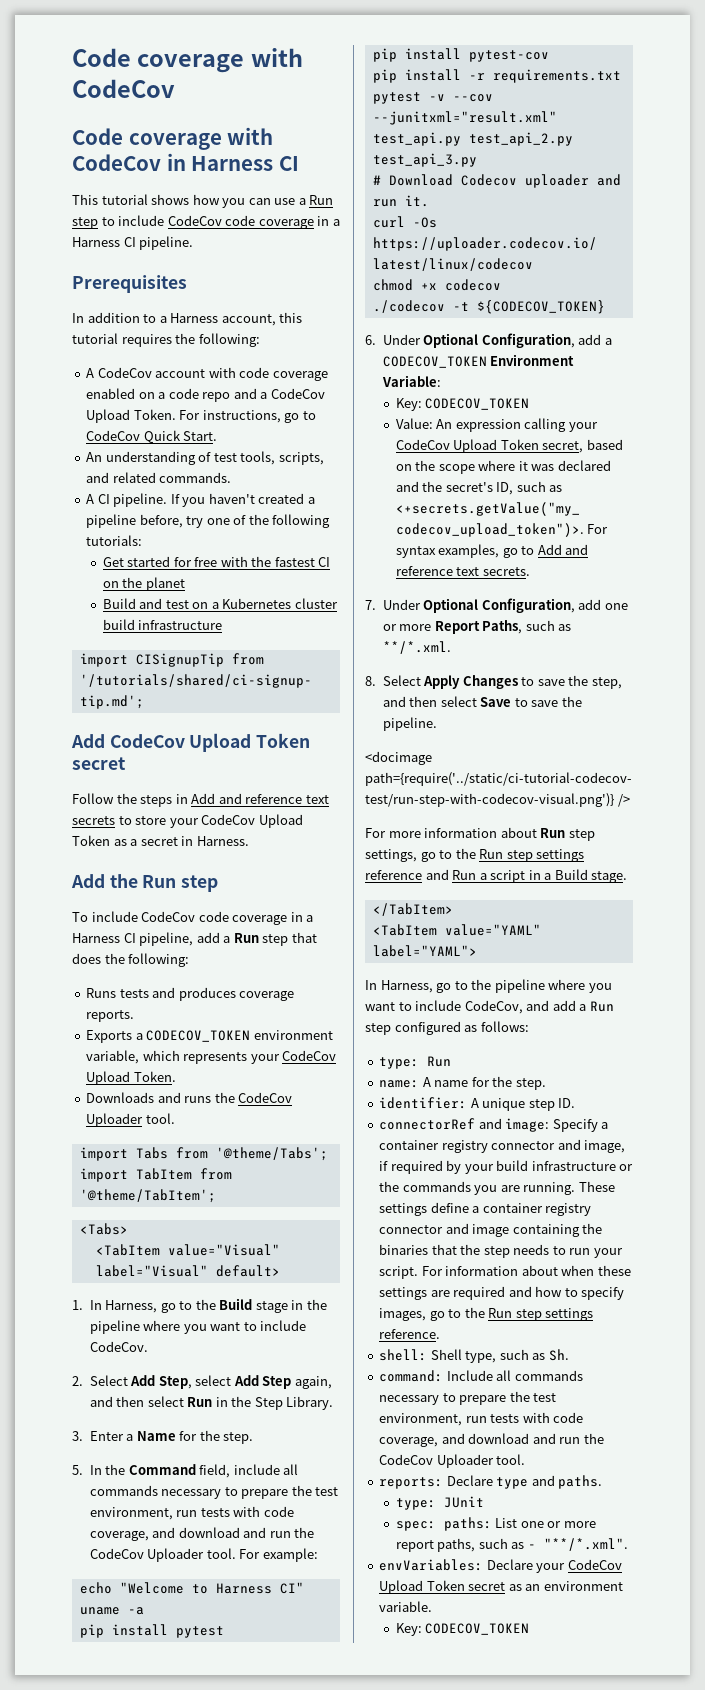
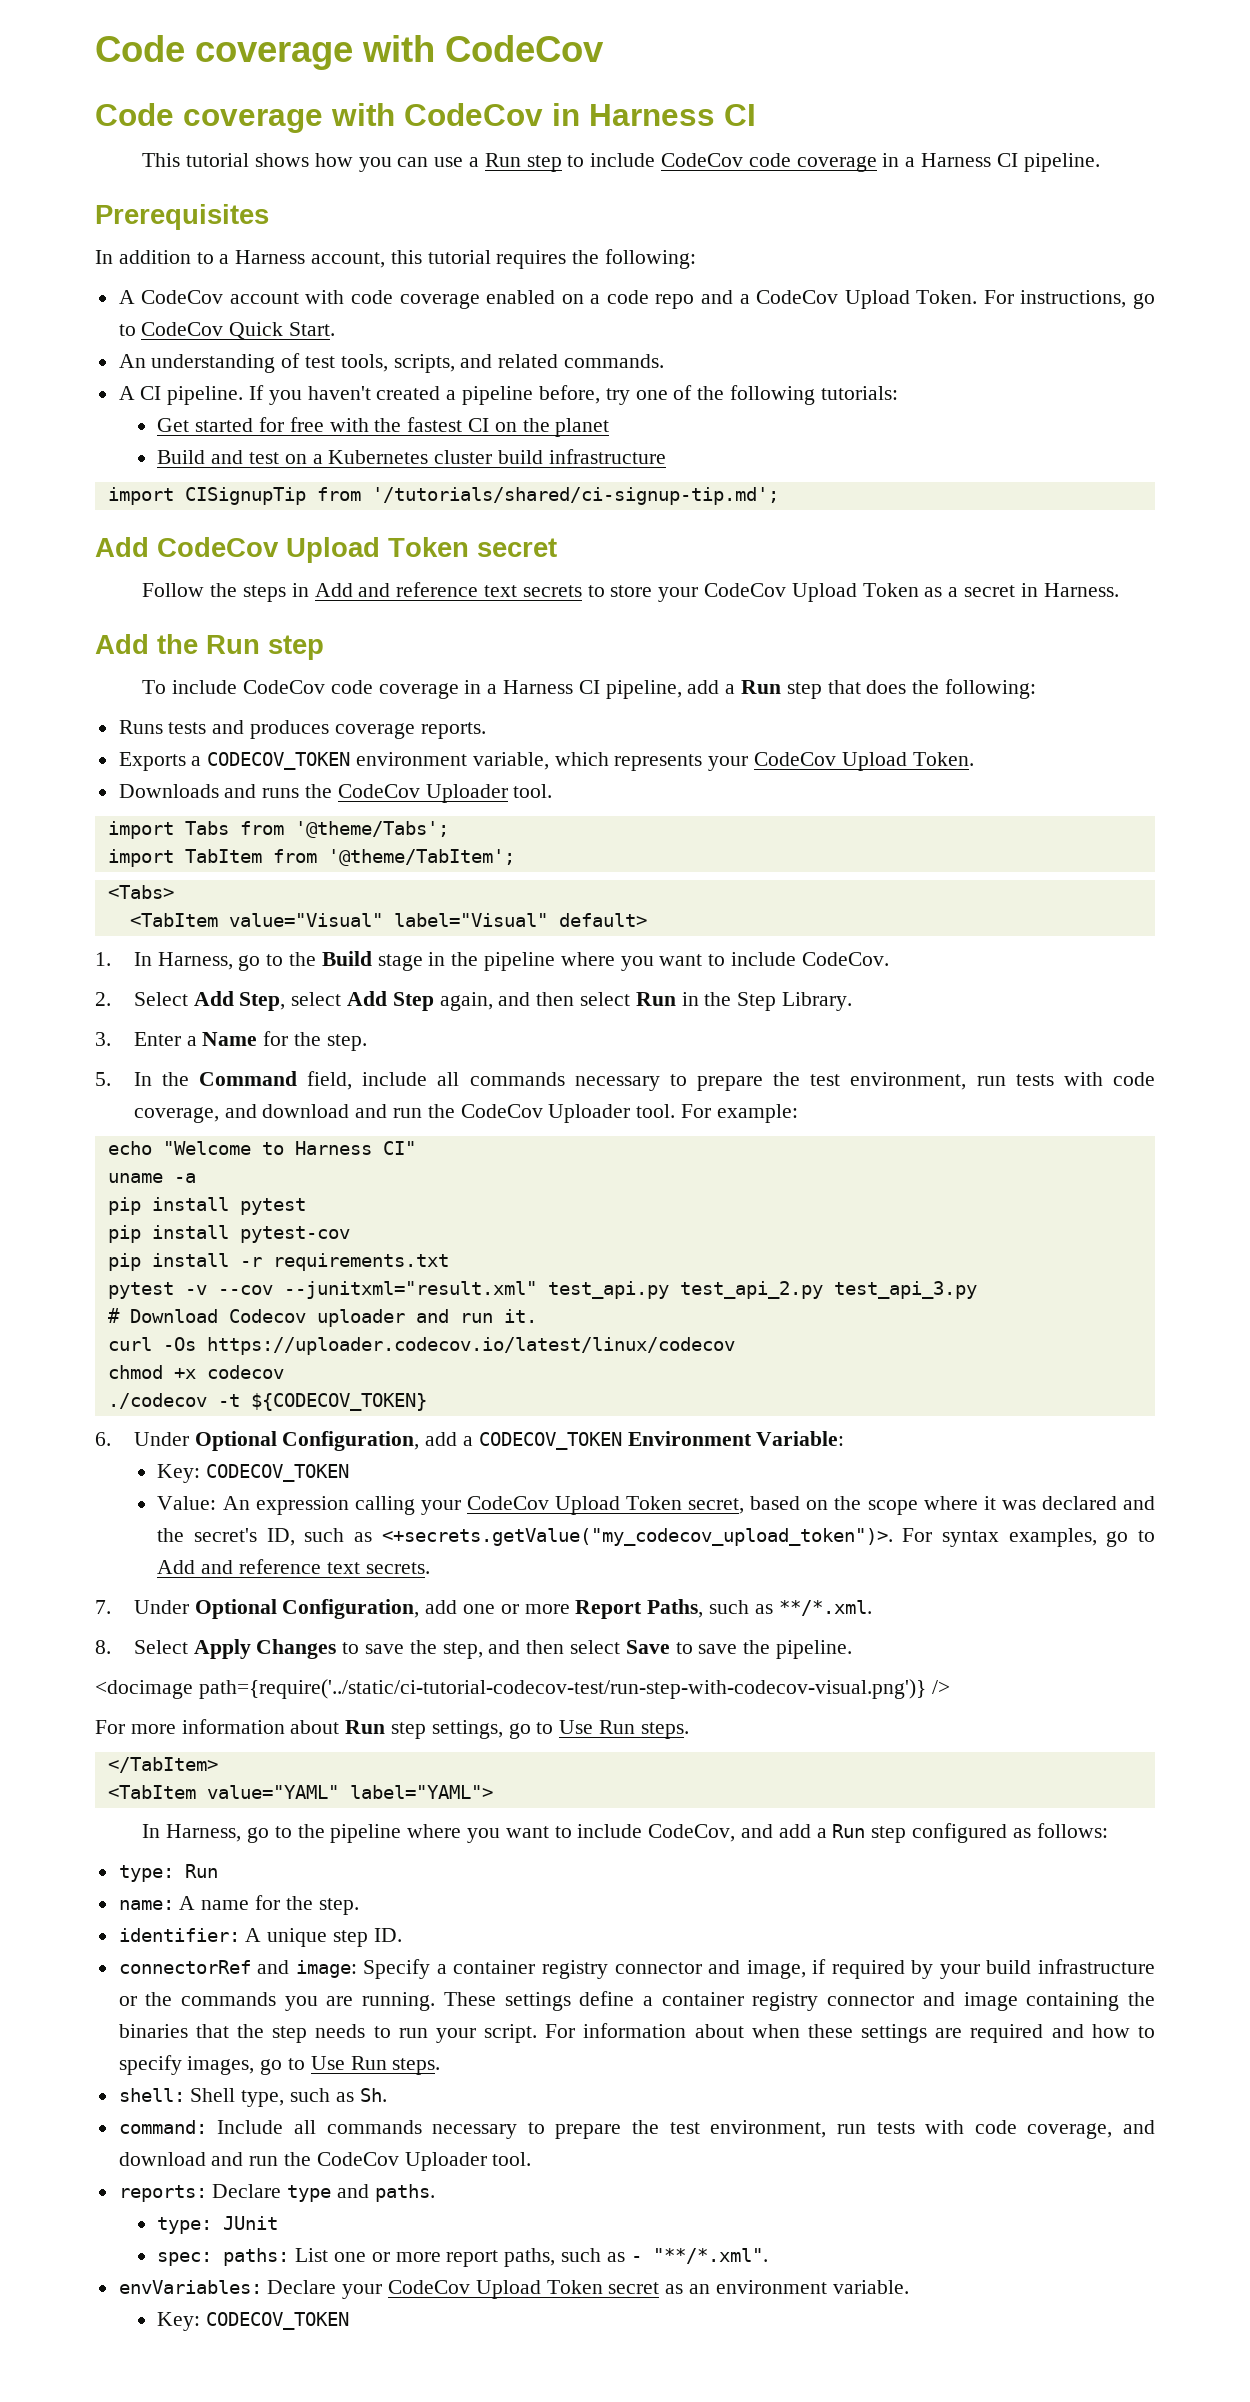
[455,848,585,862] [365,869,628,883] the Run step settings reference and Run a script in a Build stage. -> [559,1720,689,1739] Use Run steps.
[464,1307,594,1321] [379,1329,441,1339] the Run step settings reference. -> [310,2056,441,2075] Use Run steps.

